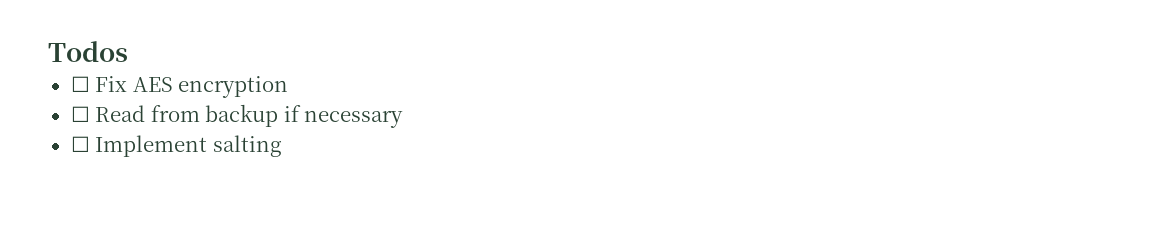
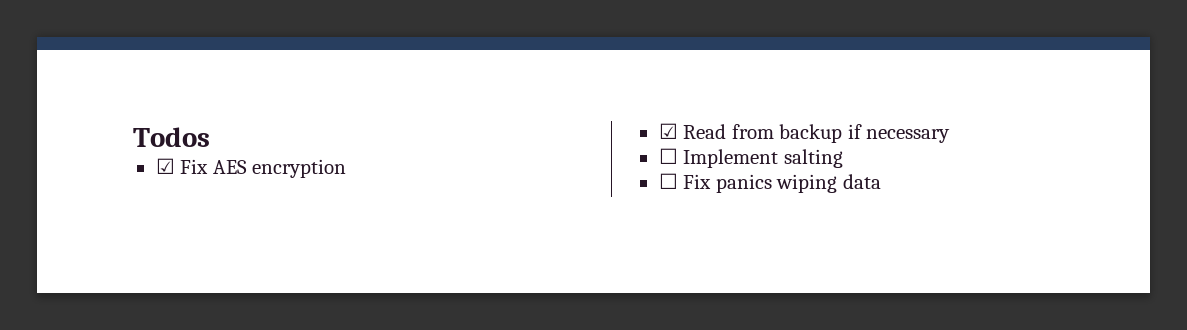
[70,76,90,92] ☐ -> [155,158,175,174] ☑
[70,106,90,122] ☐ -> [658,123,678,139] ☑
(282, 146) none -> [658,173,881,193] // ☐ Fix panics wiping data

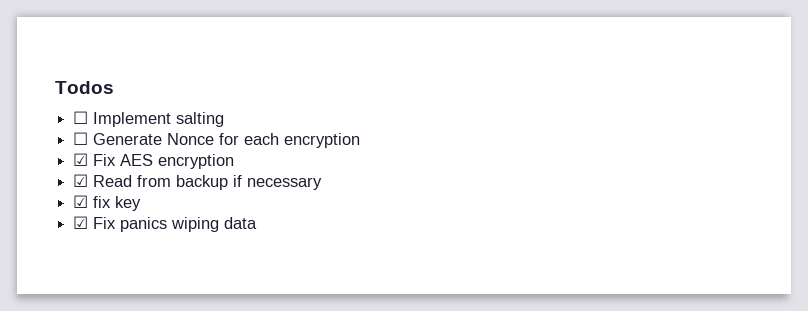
(210, 137) none -> [73,111,225,127] [73,132,361,148] // ☐ Implement salting // ☐ Generate Nonce for each encryption
[658,148,843,168] [658,173,678,189] ☐ Implement salting // ☐ -> [73,195,142,211] [73,216,89,229] ☑ fix key // ☑

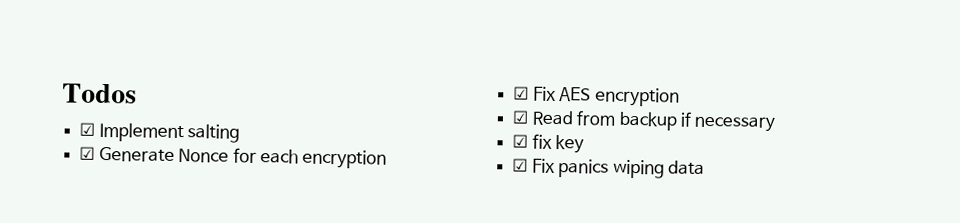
[73,111,89,124] ☐ -> [79,122,96,136] ☑
[73,132,89,145] ☐ -> [79,146,96,160] ☑

